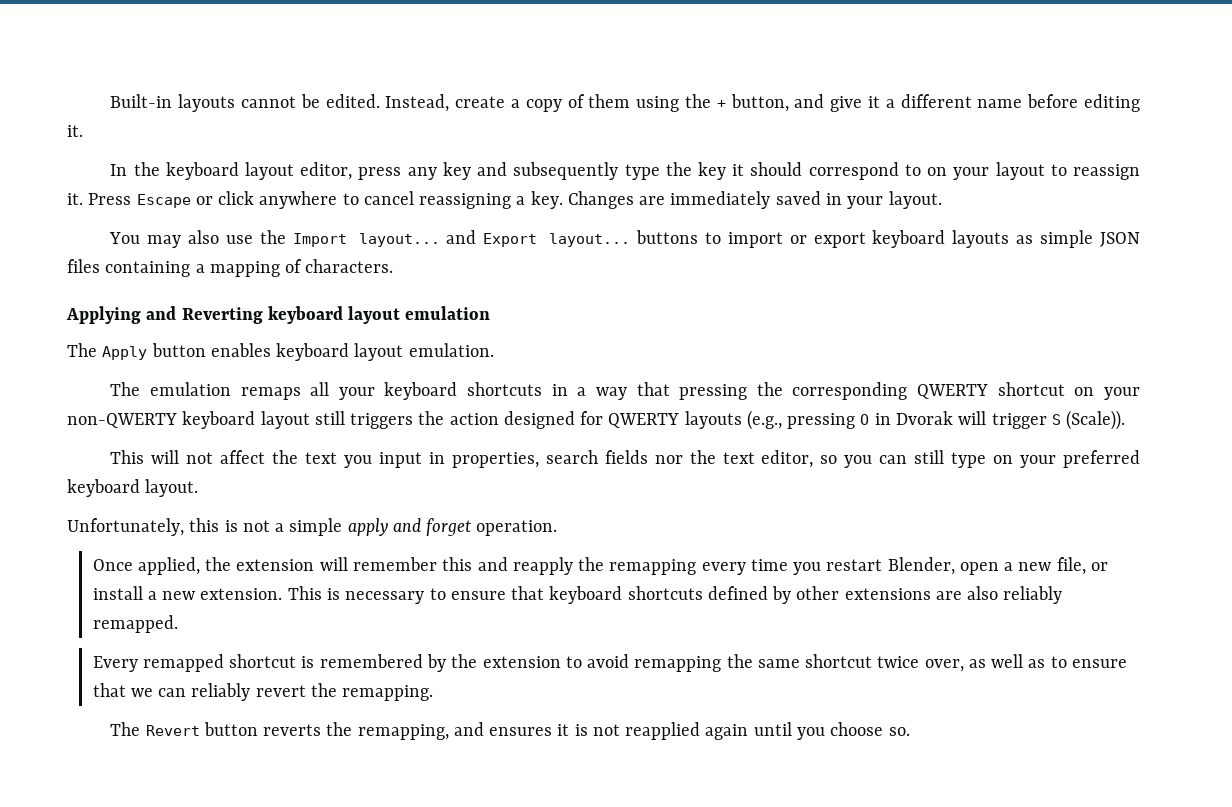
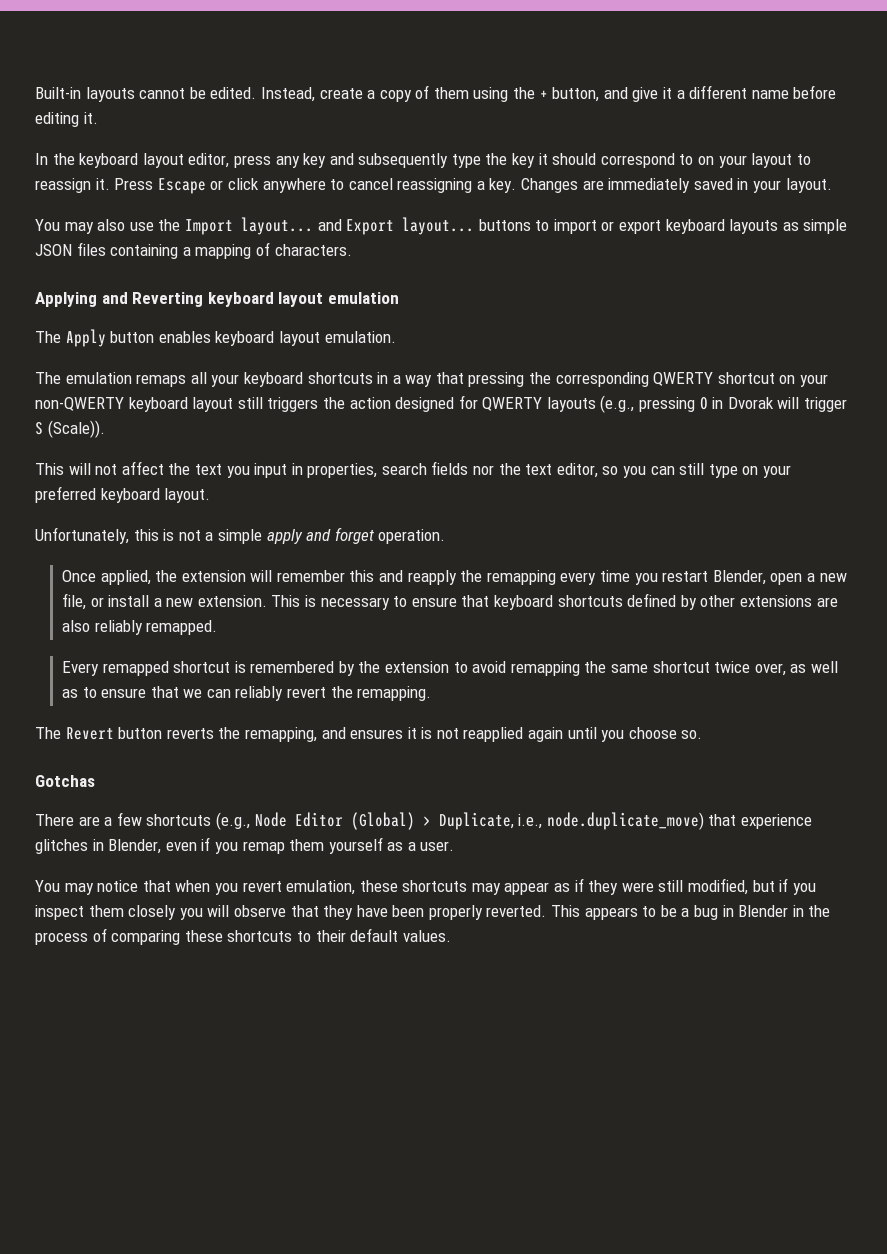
(910, 731) none -> [35,775,95,787] [35,812,812,830] [35,837,455,854] [35,878,816,895] [35,905,831,920] [35,928,451,945] // Gotchas // There are a few shortcuts (e.g., Node Editor (Global) > Duplicate, i.e., node.duplicate_move) that experience glitches in Blender, even if you remap them yourself as a user. // You may notice that when you revert emulation, these shortcuts may appear as if they were still modified, but if you inspect them closely you will observe that they have been properly reverted. This appears to be a bug in Blender in the process of comparing these shortcuts to their default values.

